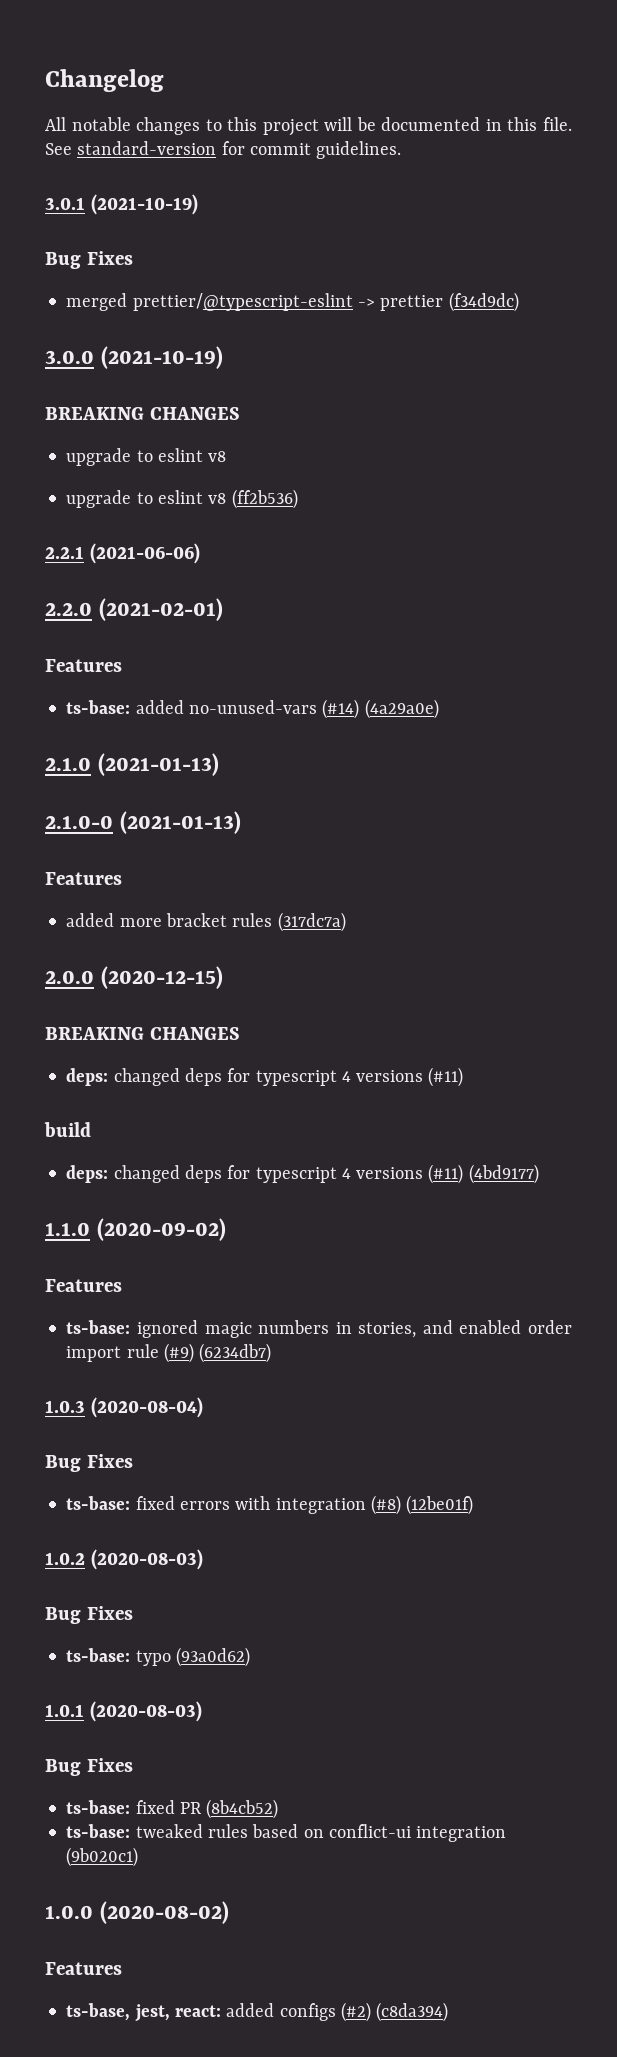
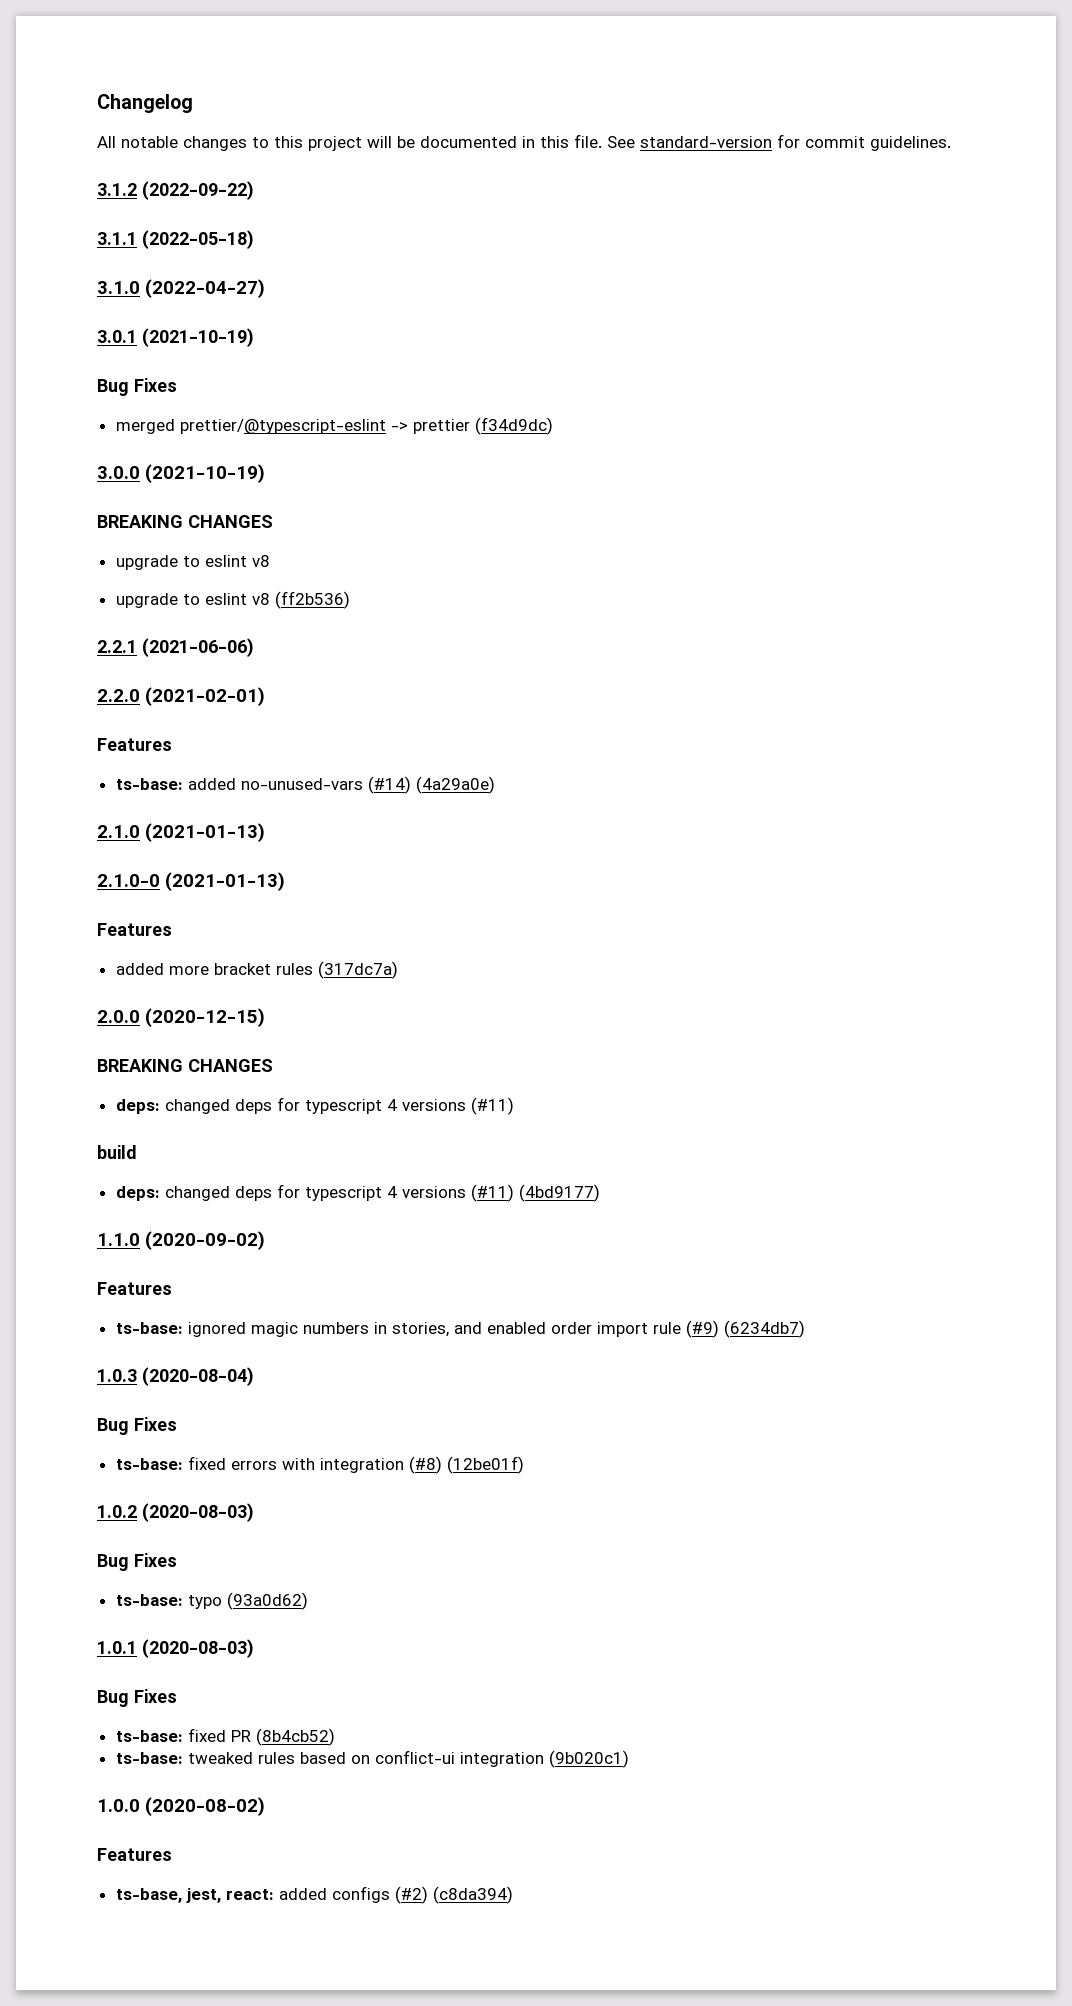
(402, 150) none -> [97,181,254,200] [97,230,254,249] [97,279,265,298] // 3.1.2 (2022-09-22) // 3.1.1 (2022-05-18) // 3.1.0 (2022-04-27)

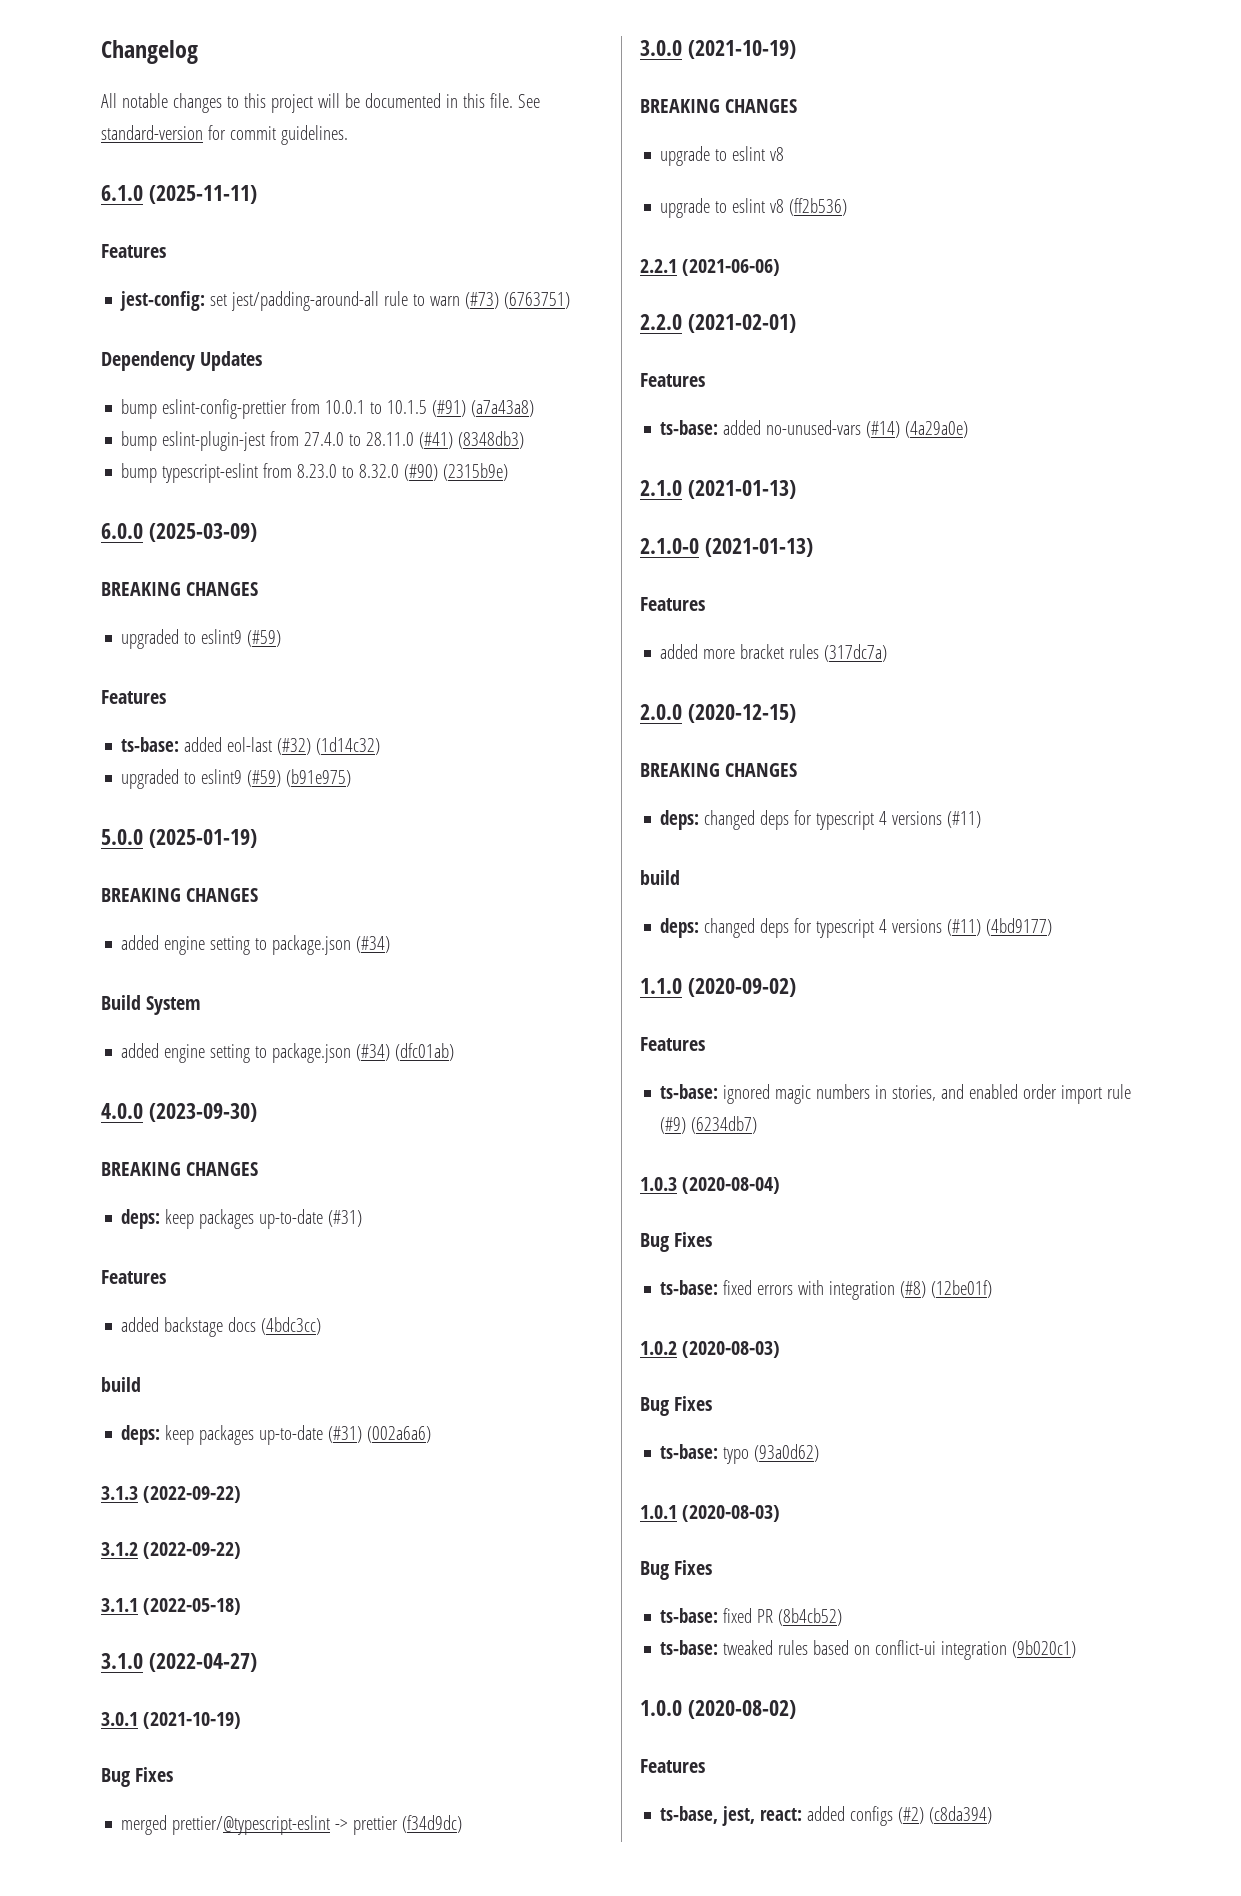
(951, 143) none -> [101,185,257,204] [101,244,166,258] [120,291,571,311] [101,351,263,371] [121,399,535,419] [121,431,525,451] [121,463,509,483] [101,523,257,542] [101,582,259,596] [121,629,282,649] [101,690,166,704] [121,737,381,755] [121,769,352,789] [101,829,257,848] [101,888,259,902] [121,935,391,955] [101,995,202,1015] [121,1043,455,1063] [101,1103,257,1122] [101,1162,259,1176] [121,1209,363,1229] [101,1270,166,1284] [121,1317,322,1337] [101,1377,141,1392] [121,1425,432,1445] [101,1486,242,1503] // 6.1.0 (2025-11-11) // Features // jest-config: set jest/padding-around-all rule to warn (#73) (6763751) // Dependency Updates // bump eslint-config-prettier from 10.0.1 to 10.1.5 (#91) (a7a43a8) // bump eslint-plugin-jest from 27.4.0 to 28.11.0 (#41) (8348db3) // bump typescript-eslint from 8.23.0 to 8.32.0 (#90) (2315b9e) // 6.0.0 (2025-03-09) // BREAKING CHANGES // upgraded to eslint9 (#59) // Features // ts-base: added eol-last (#32) (1d14c32) // upgraded to eslint9 (#59) (b91e975) // 5.0.0 (2025-01-19) // BREAKING CHANGES // added engine setting to package.json (#34) // Build System // added engine setting to package.json (#34) (dfc01ab) // 4.0.0 (2023-09-30) // BREAKING CHANGES // deps: keep packages up-to-date (#31) // Features // added backstage docs (4bdc3cc) // build // deps: keep packages up-to-date (#31) (002a6a6) // 3.1.3 (2022-09-22)

